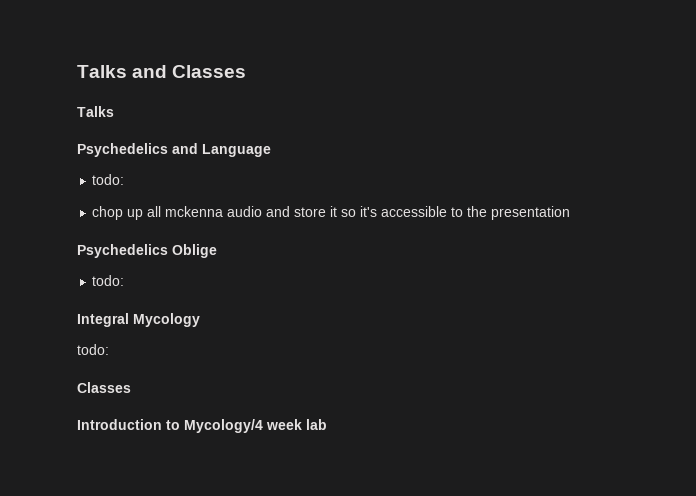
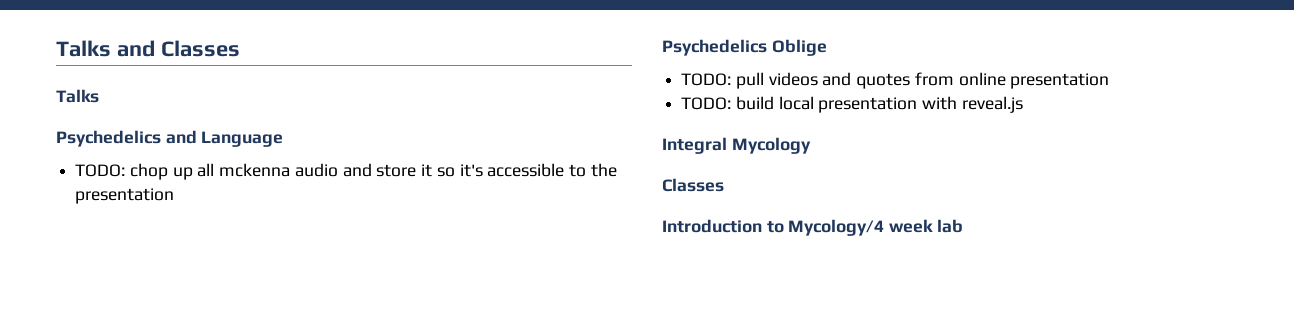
[92,174,125,185] todo: // -> [75,164,126,177] TODO:
[92,275,125,286] todo: -> [681,72,1110,89] [681,96,1023,113] TODO: pull videos and quotes from online presentation // TODO: build local presentation with reveal.js
[77,344,109,355] // todo: -> (811, 145) none

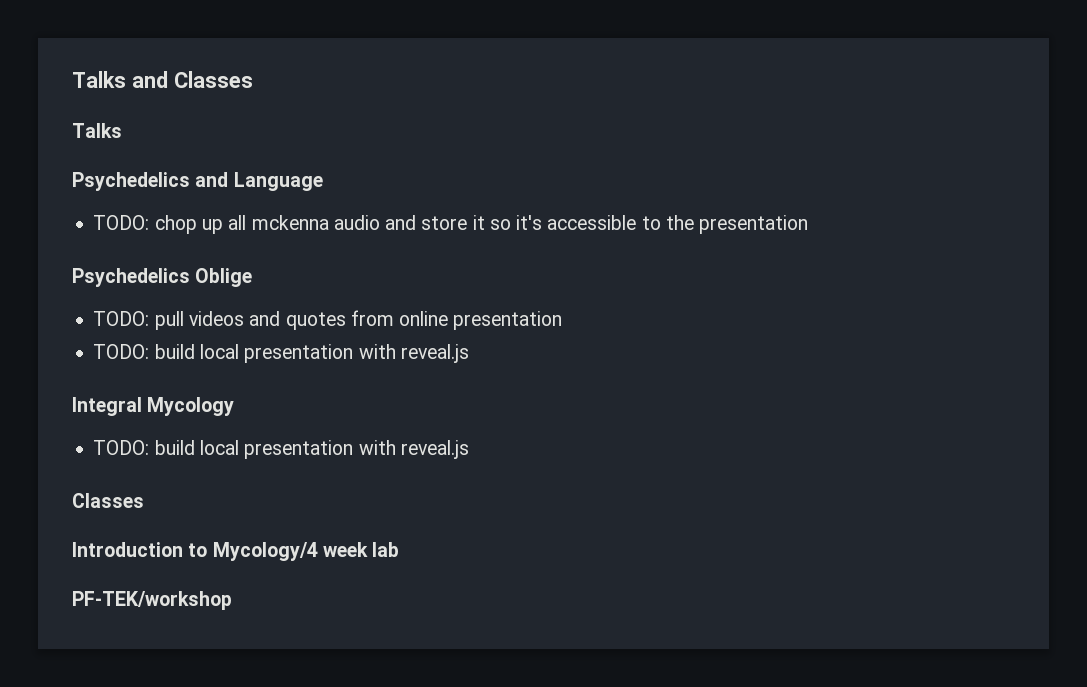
(811, 145) none -> [93,440,469,459] // TODO: build local presentation with reveal.js
(963, 226) none -> [72,591,232,610] // PF-TEK/workshop

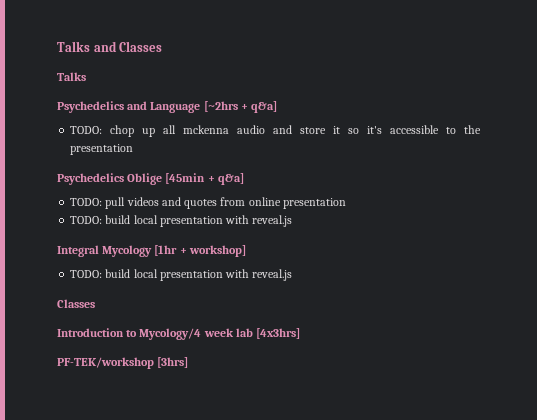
(323, 181) none -> [203,101,278,113] [~2hrs + q&a]
(253, 277) none -> [165,173,244,185] [45min + q&a]
(235, 406) none -> [154,245,246,257] [1hr + workshop]
(400, 549) none -> [256,328,301,339] [4x3hrs]
(232, 600) none -> [157,357,189,368] [3hrs]

